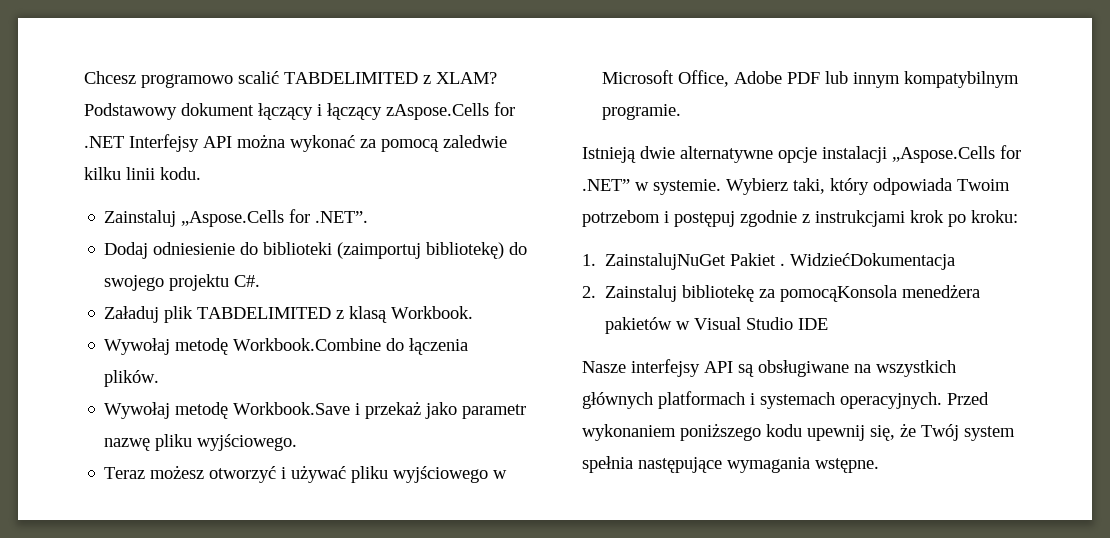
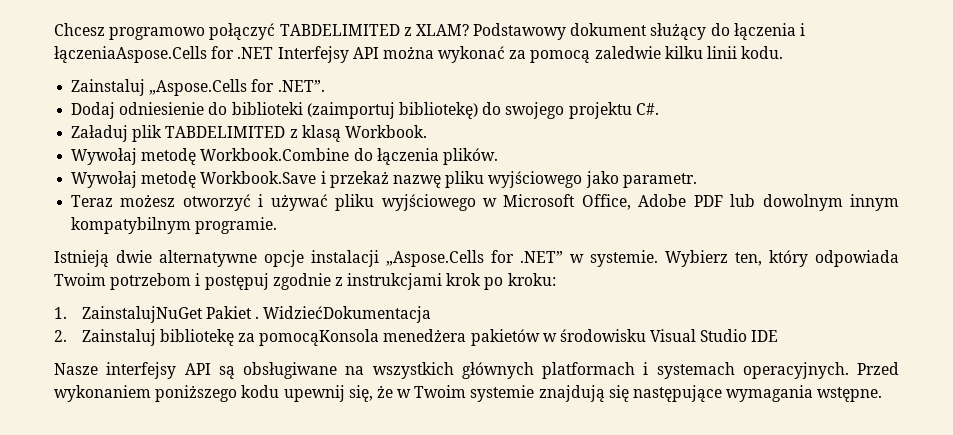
[238,71,279,84] scalić -> [209,23,276,40] połączyć
[258,103,489,120] łączący i łączący zAspose.Cells -> [650,23,806,40] [54,46,207,63] służący do łączenia i łączeniaAspose.Cells
[425,402,527,419] [104,434,298,451] jako parametr nazwę pliku wyjściowego. -> [392,171,697,188] nazwę pliku wyjściowego jako parametr.
(849, 77) none -> [762,194,843,211] dowolnym
[793,178,825,194] taki, -> [735,252,762,266] ten,
(691, 325) none -> [559,329,646,342] środowisku
[921,424,1015,441] [582,456,633,473] Twój system spełnia -> [397,385,629,402] w Twoim systemie znajdują się

